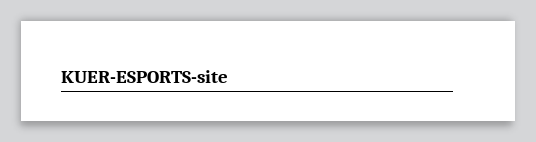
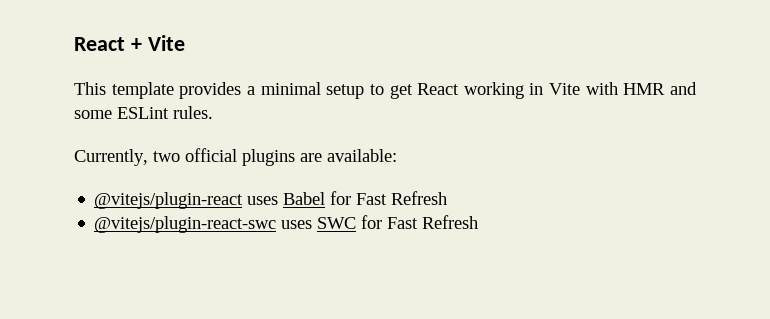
[61,70,228,83] KUER-ESPORTS-site -> [74,35,185,51] [74,82,697,99] [74,106,213,119] [74,148,397,166] [94,191,448,209] [94,215,479,233] React + Vite // This template provides a minimal setup to get React working in Vite with HMR and some ESLint rules. // Currently, two official plugins are available: // @vitejs/plugin-react uses Babel for Fast Refresh // @vitejs/plugin-react-swc uses SWC for Fast Refresh

